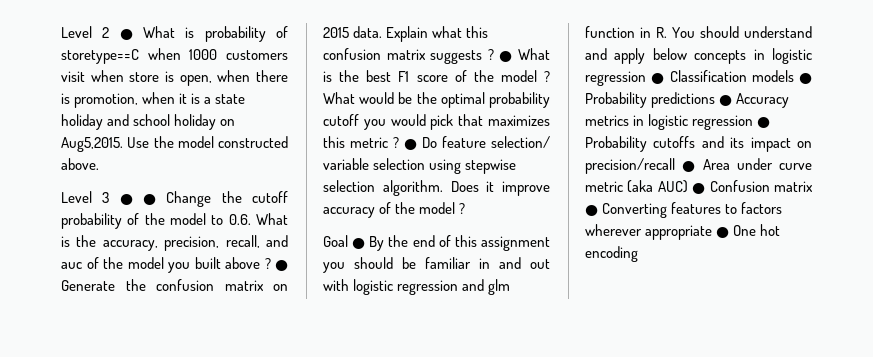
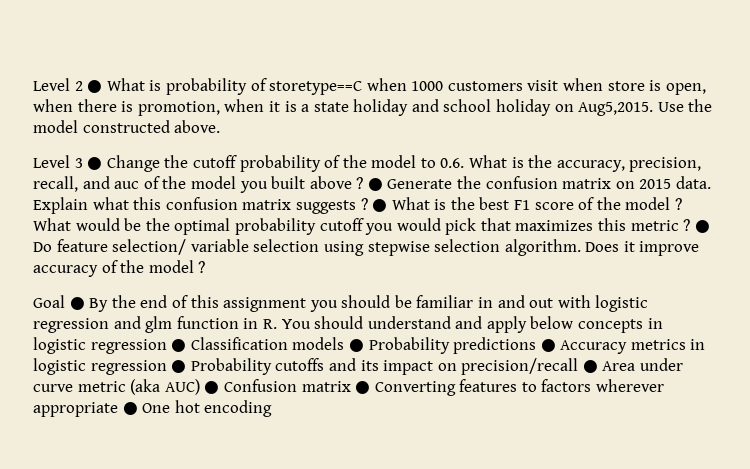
[143,194,156,205] ● -> (103, 163) none

